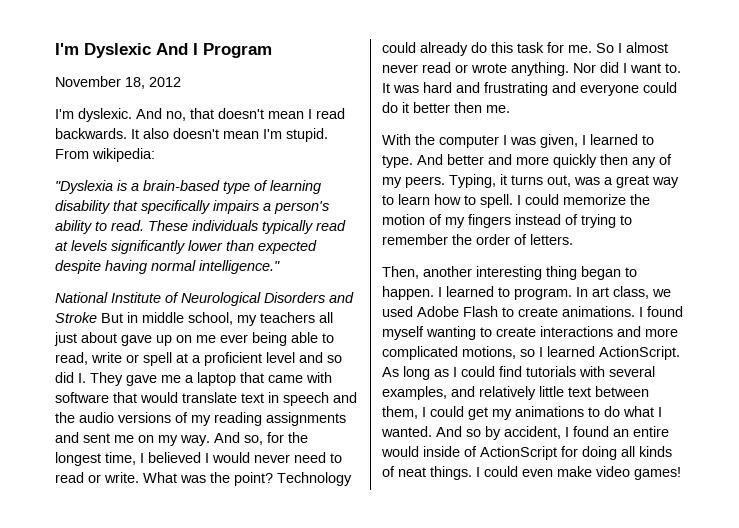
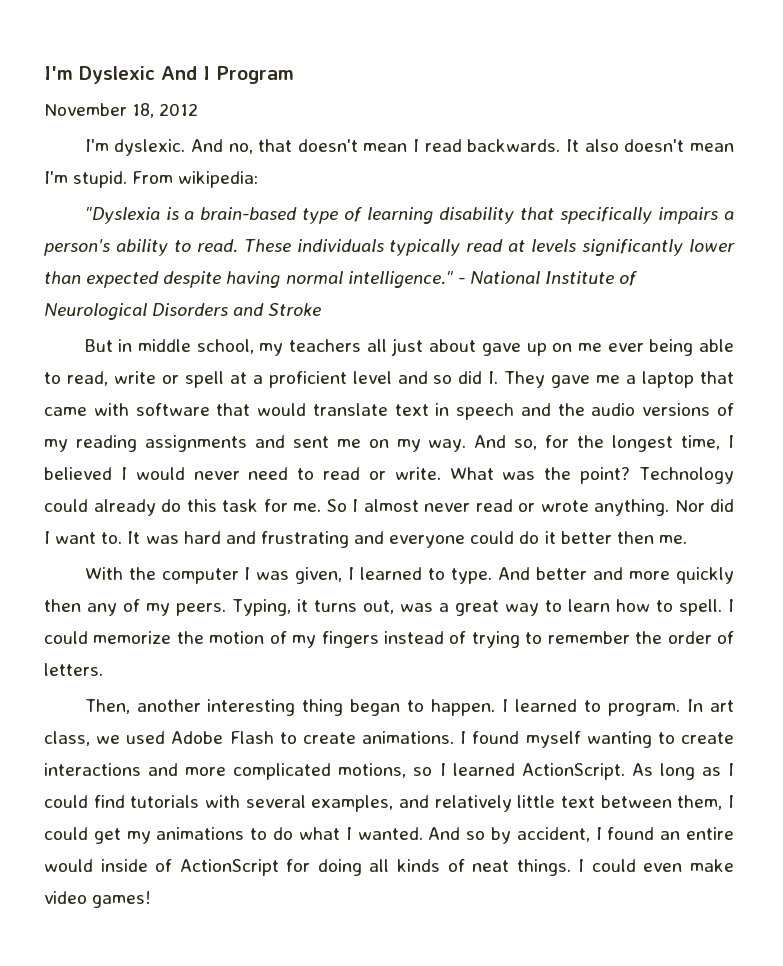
(280, 267) // -> [457,277,465,284] -
(97, 317) none -> (322, 309) //

